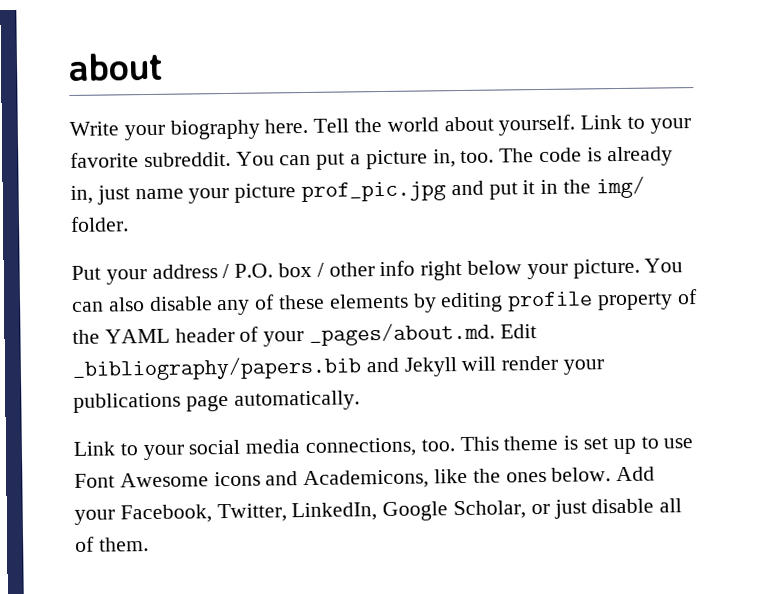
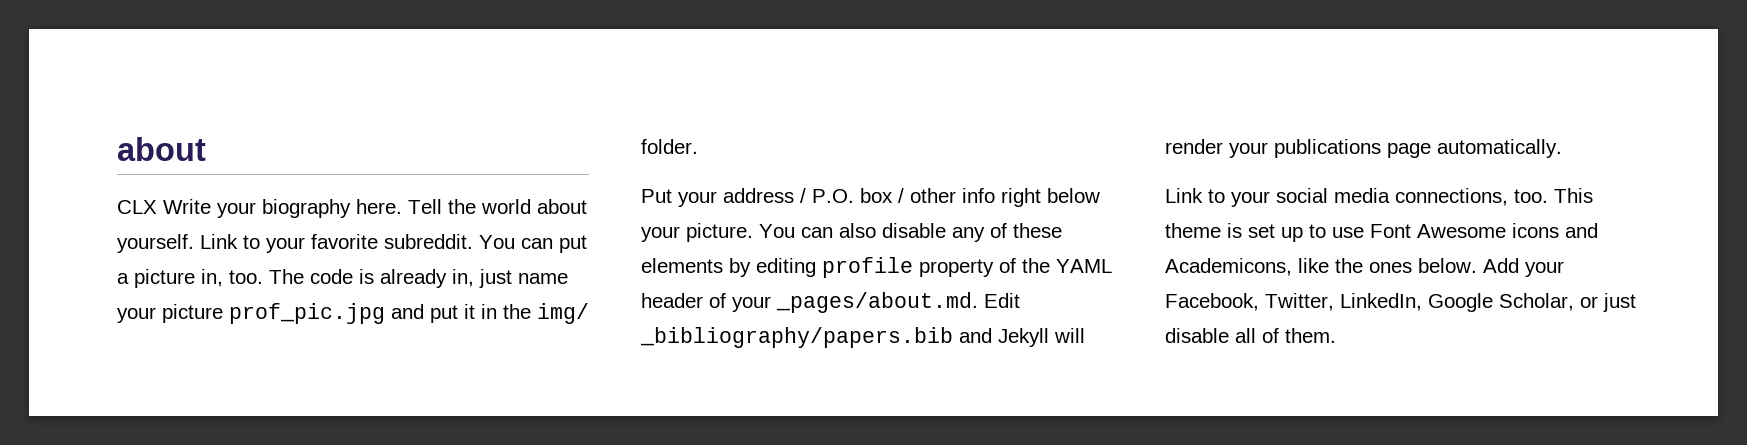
(164, 66) none -> [117,200,157,214] CLX

